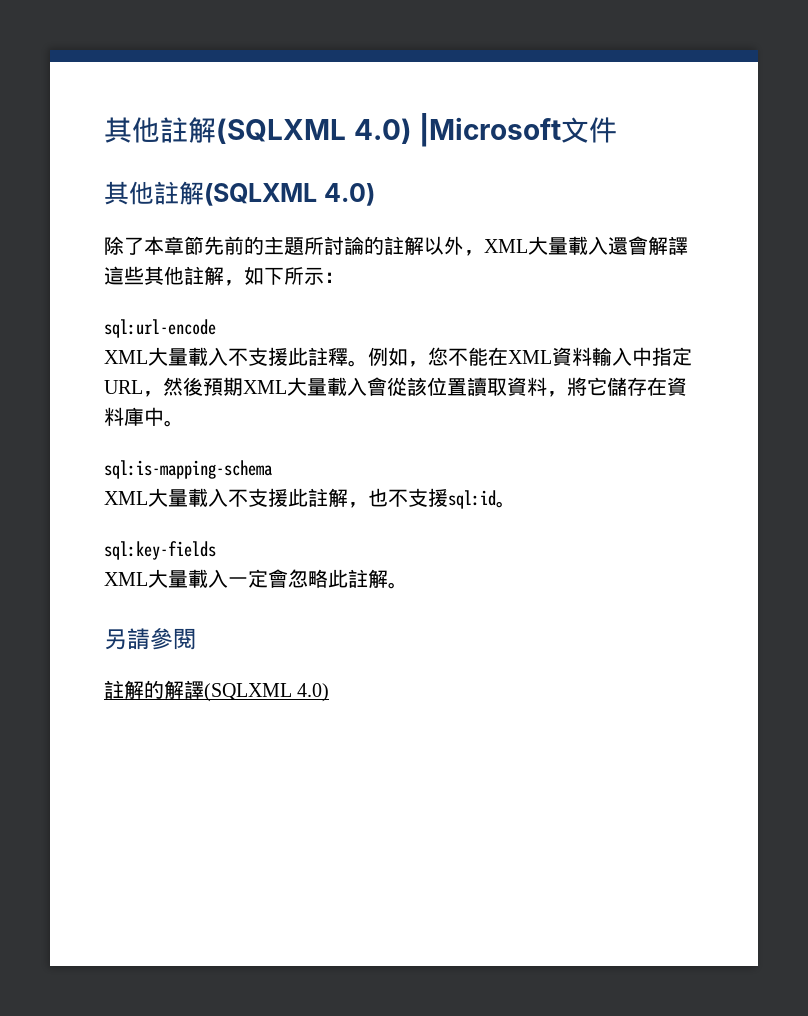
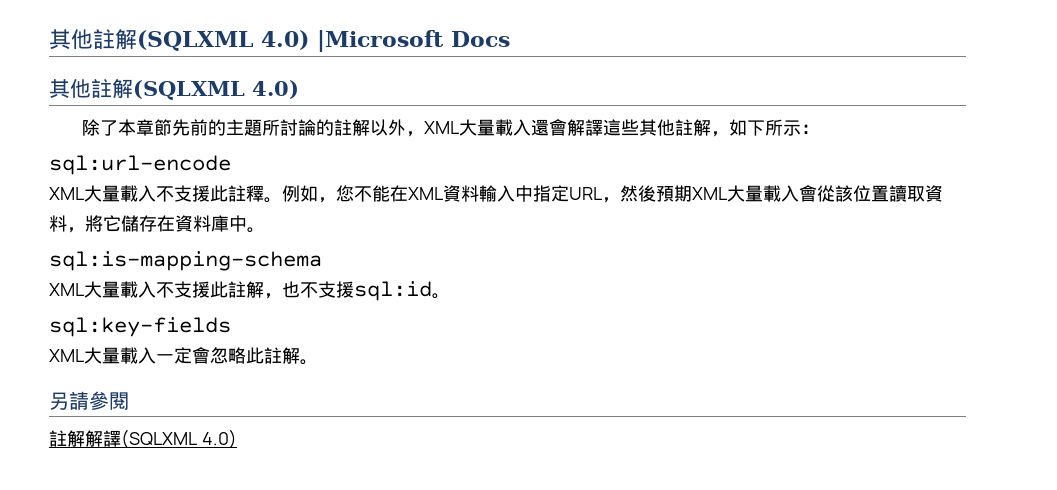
[561,117,618,143] 文件 -> [451,31,510,47] Docs
[144,680,164,699] 的 -> (85, 438) none

